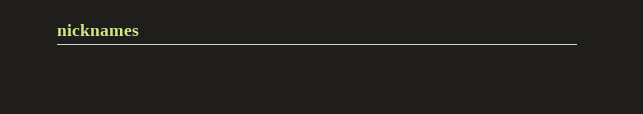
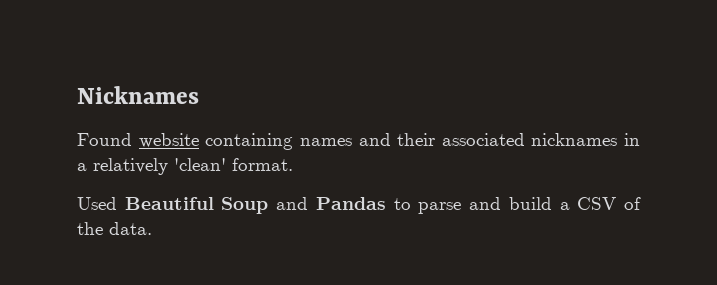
[57,24,139,36] nicknames -> [77,86,199,104] [77,133,640,150] [77,158,293,175] [77,197,642,214] [77,222,152,235] Nicknames // Found website containing names and their associated nicknames in a relatively 'clean' format. // Used Beautiful Soup and Pandas to parse and build a CSV of the data.

